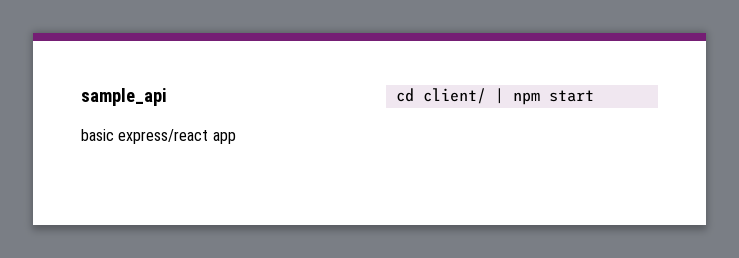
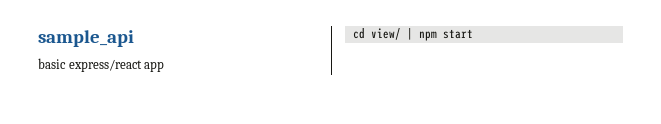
[422,88,486,104] client/ -> [370,28,401,40] view/

